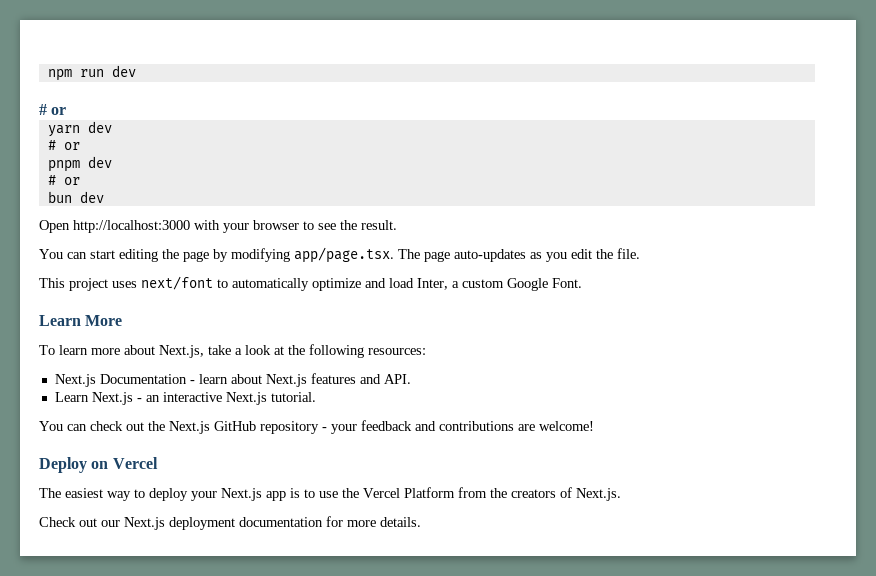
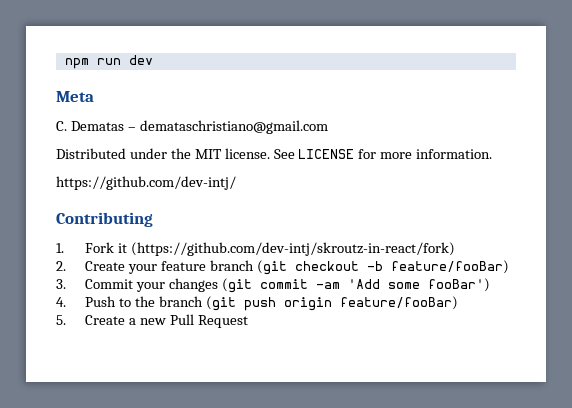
[39,104,67,115] [47,121,112,137] [47,140,80,150] [47,156,112,172] [47,175,80,185] [47,191,104,203] [39,220,397,233] [39,247,640,263] [39,276,582,291] [39,315,123,326] [39,344,426,358] [54,373,411,387] [54,392,316,405] [39,420,594,434] [39,457,158,473] [39,487,621,501] [39,516,421,530] # or // yarn dev // # or // pnpm dev // # or // bun dev // Open http://localhost:3000 with your browser to see the result. // You can start editing the page by modifying app/page.tsx. The page auto-updates as you edit the file. // This project uses next/font to automatically optimize and load Inter, a custom Google Font. // Learn More // To learn more about Next.js, take a look at the following resources: // Next.js Documentation - learn about Next.js features and API. // Learn Next.js - an interactive Next.js tutorial. // You can check out the Next.js GitHub repository - your feedback and contributions are welcome! // Deploy on Vercel // The easiest way to deploy your Next.js app is to use the Vercel Platform from the creators of Next.js. // Check out our Next.js deployment documentation for more details. -> [56,91,94,102] [56,120,328,134] [56,148,493,159] [56,176,236,190] [56,212,153,227] [56,242,455,256] [56,260,509,275] [56,278,490,293] [56,296,458,311] [56,314,248,328] Meta // C. Dematas – demataschristiano@gmail.com // Distributed under the MIT license. See LICENSE for more information. // https://github.com/dev-intj/ // Contributing // 1. Fork it (https://github.com/dev-intj/skroutz-in-react/fork) // 2. Create your feature branch (git checkout -b feature/fooBar) // 3. Commit your changes (git commit -am 'Add some fooBar') // 4. Push to the branch (git push origin feature/fooBar) // 5. Create a new Pull Request

